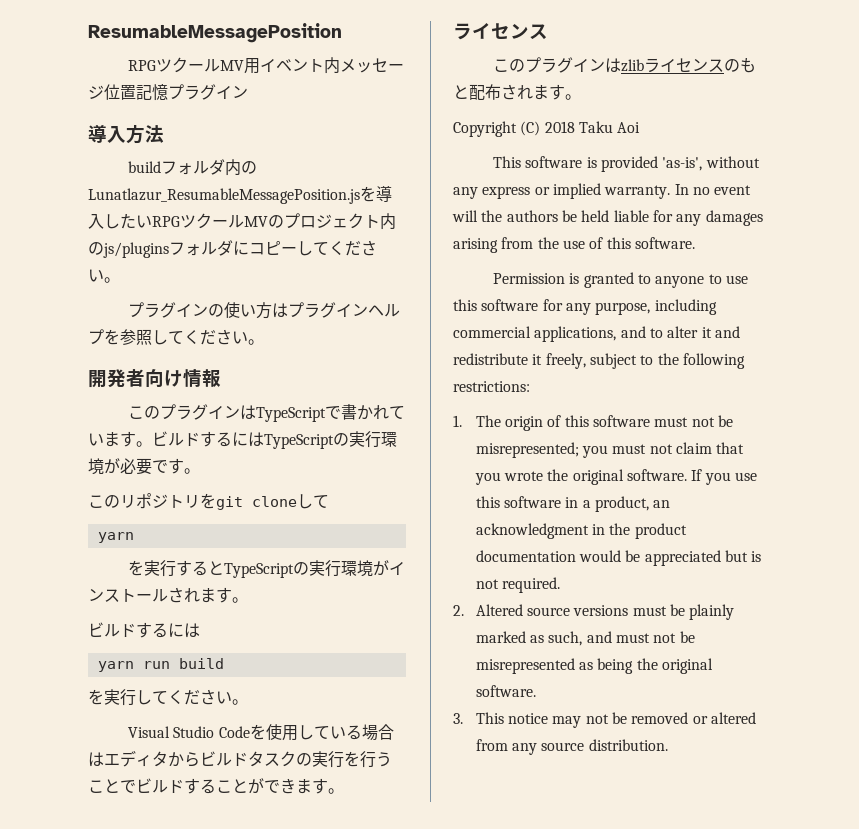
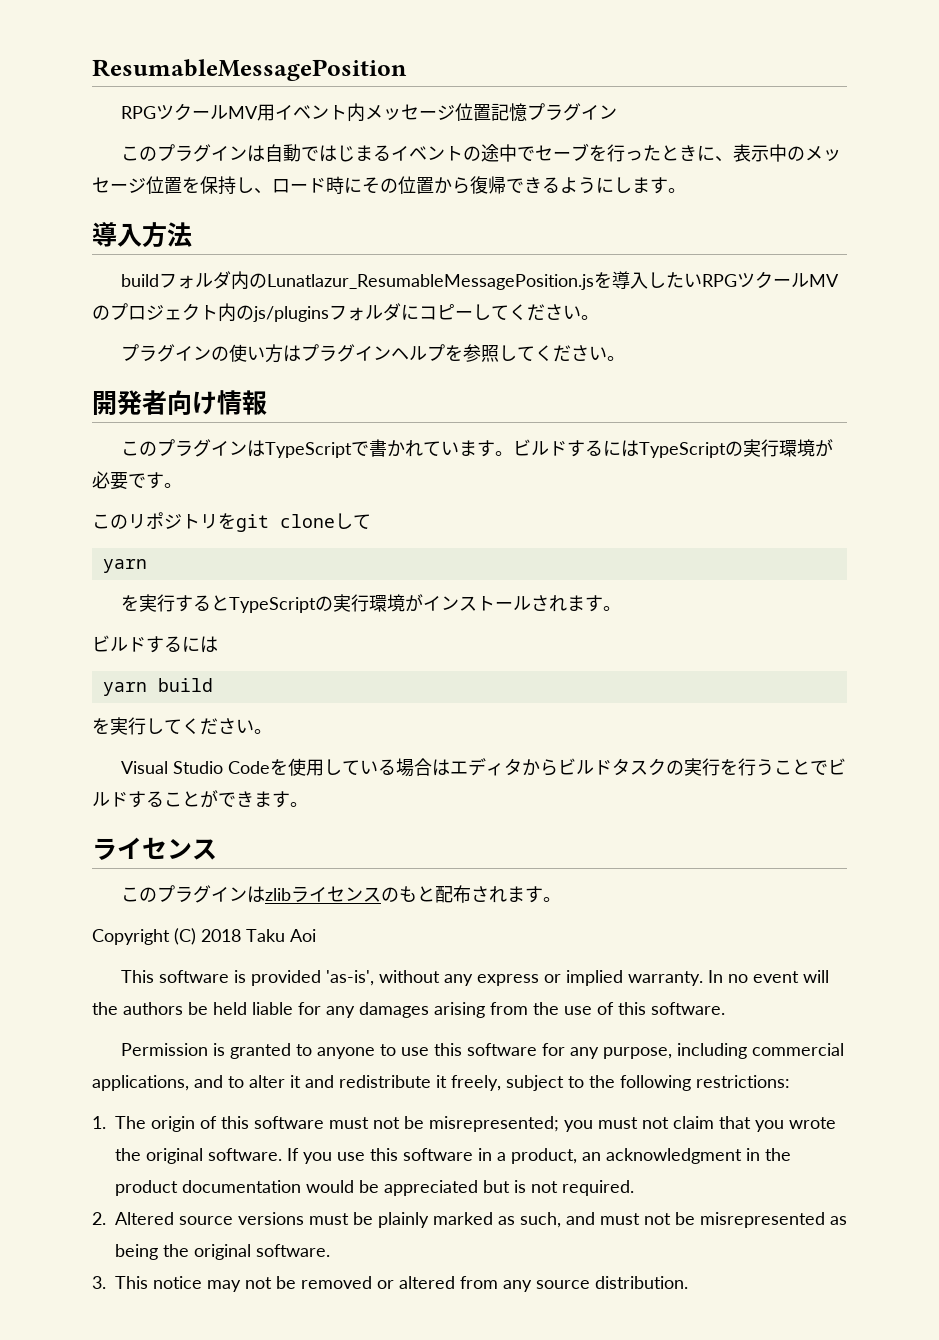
(248, 92) none -> [120,143,841,162] [92,176,686,195] // このプラグインは自動ではじまるイベントの途中でセーブを行ったときに、表示中のメッセージ位置を保持し、ロード時にその位置から復帰できるようにします。
[142,661,170,669] run -> (147, 689) none

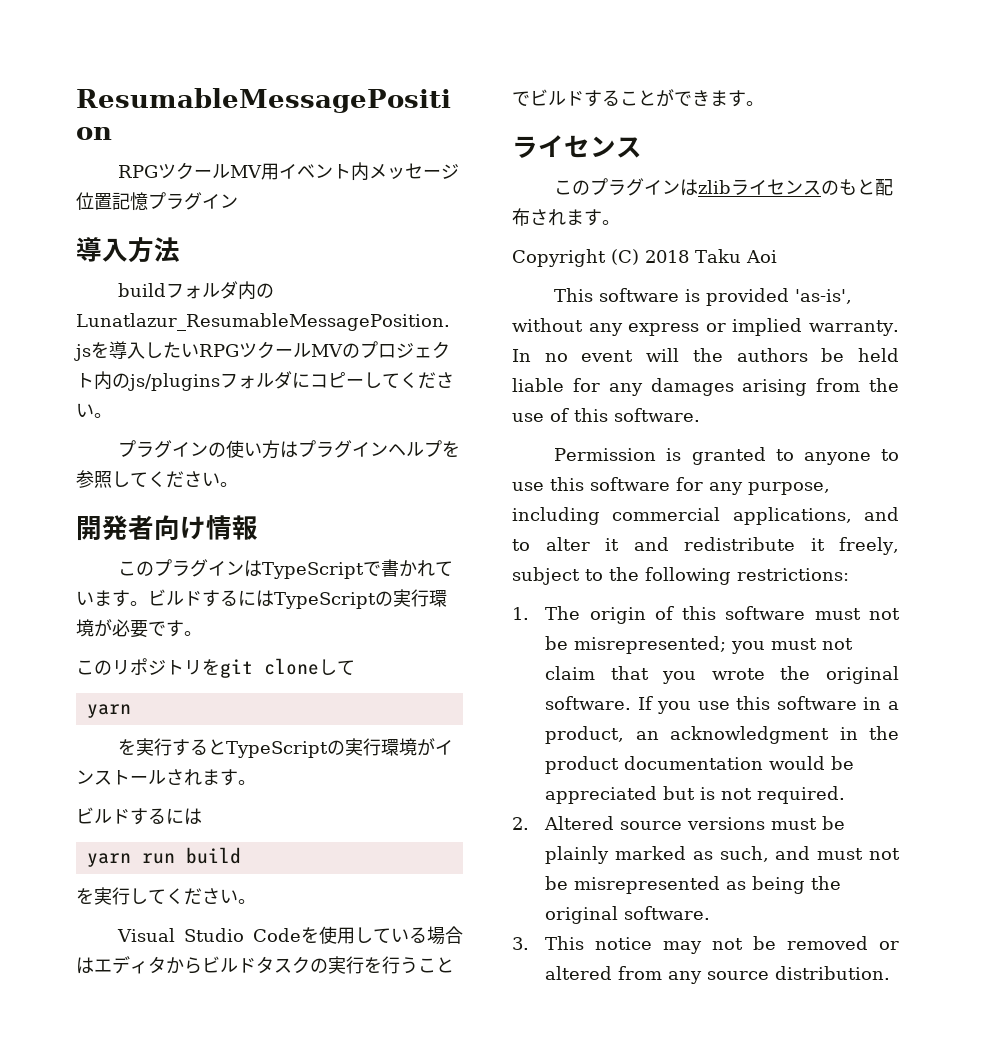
[120,143,841,162] [92,176,686,195] // このプラグインは自動ではじまるイベントの途中でセーブを行ったときに、表示中のメッセージ位置を保持し、ロード時にその位置から復帰できるようにします。 -> (238, 201) none
(147, 689) none -> [141,853,175,864] run

